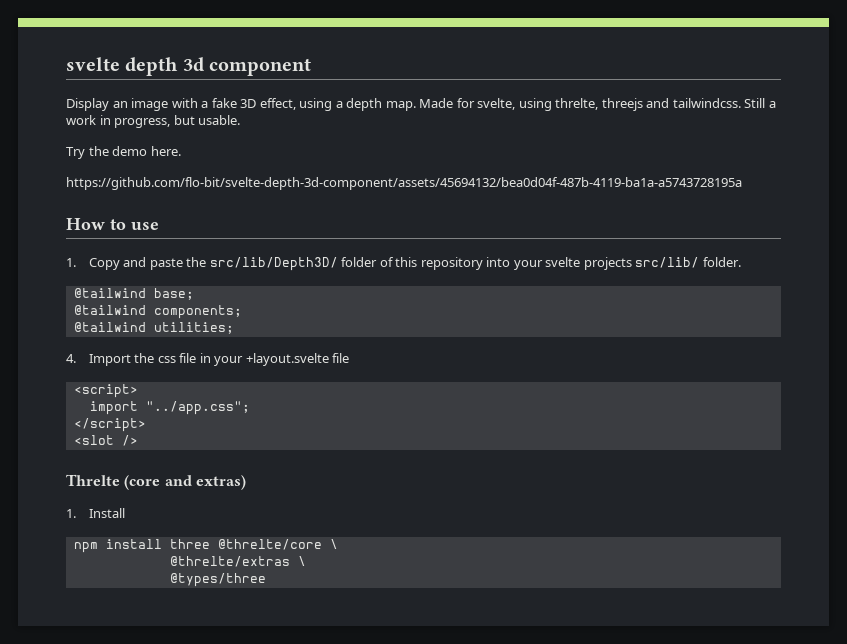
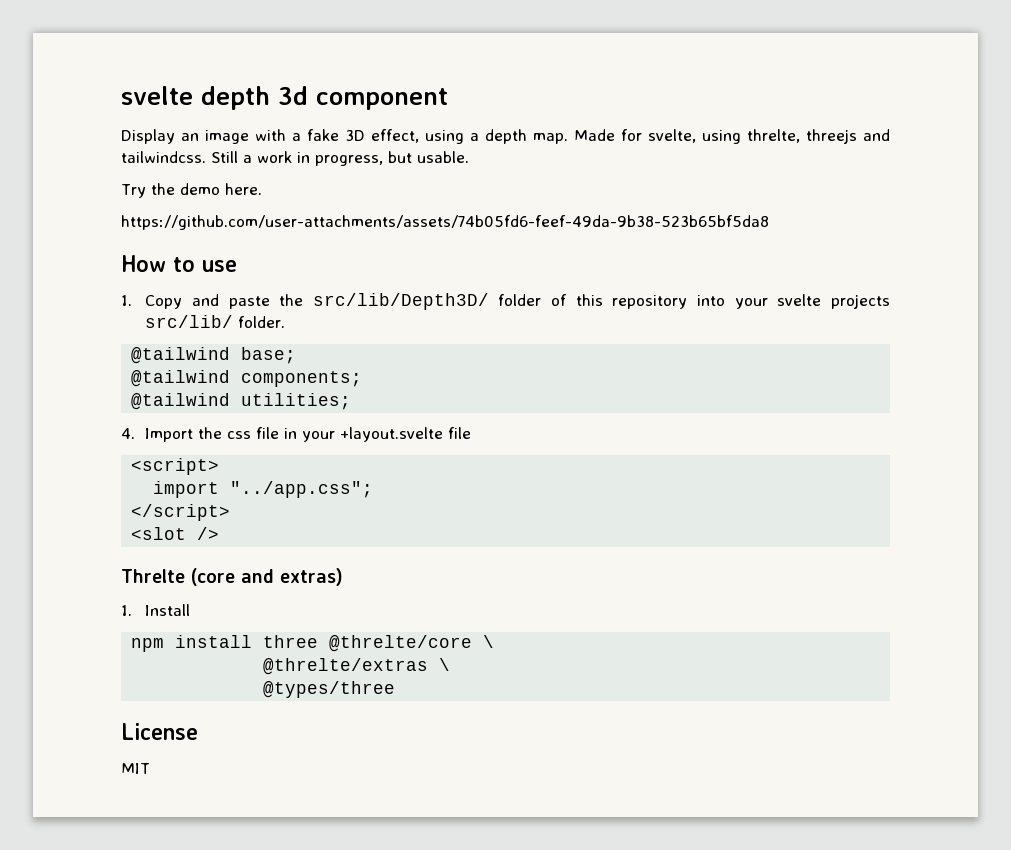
[66,177,742,190] https://github.com/flo-bit/svelte-depth-3d-component/assets/45694132/bea0d04f-487b-4119-ba1a-a5743728195a -> [121,215,769,230] https://github.com/user-attachments/assets/74b05fd6-feef-49da-9b38-523b65bf5da8
(266, 580) none -> [121,723,198,740] [121,763,150,774] // License // MIT

